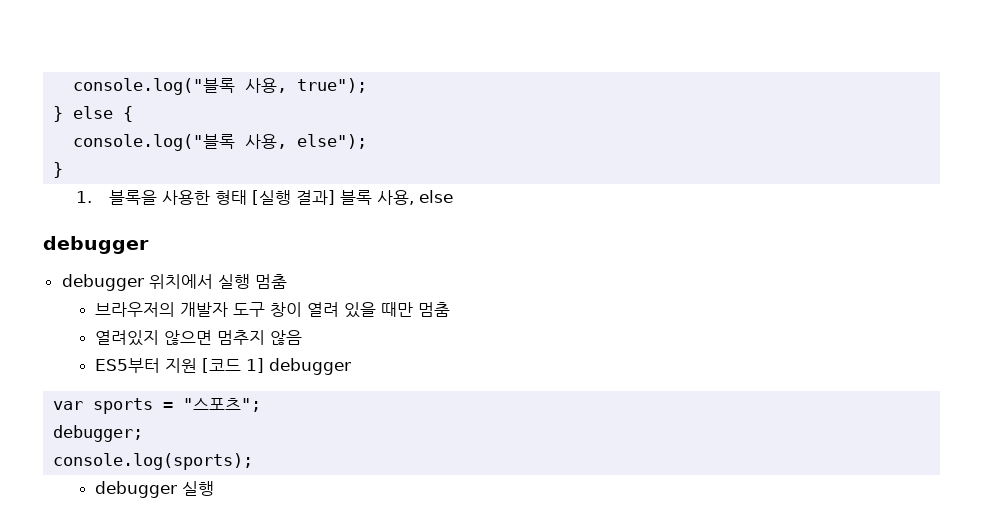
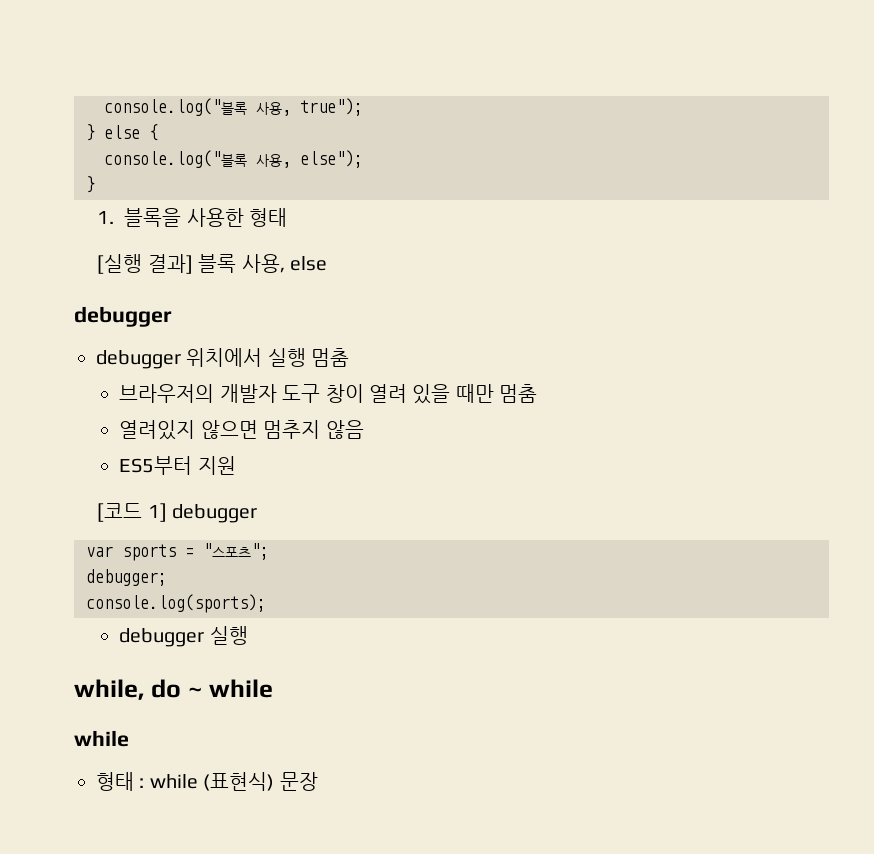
(248, 197) none -> (288, 217) //
(197, 365) none -> (236, 465) //
(214, 488) none -> [74,679,274,700] [74,730,129,747] [96,772,318,791] // while, do ~ while // while // 형태 : while (표현식) 문장

